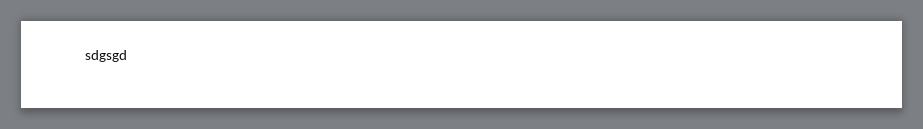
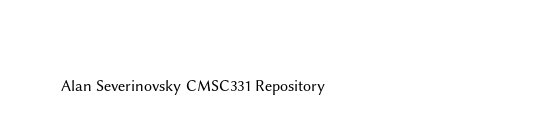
[85,50,127,62] sdgsgd -> [61,80,325,95] Alan Severinovsky CMSC331 Repository

